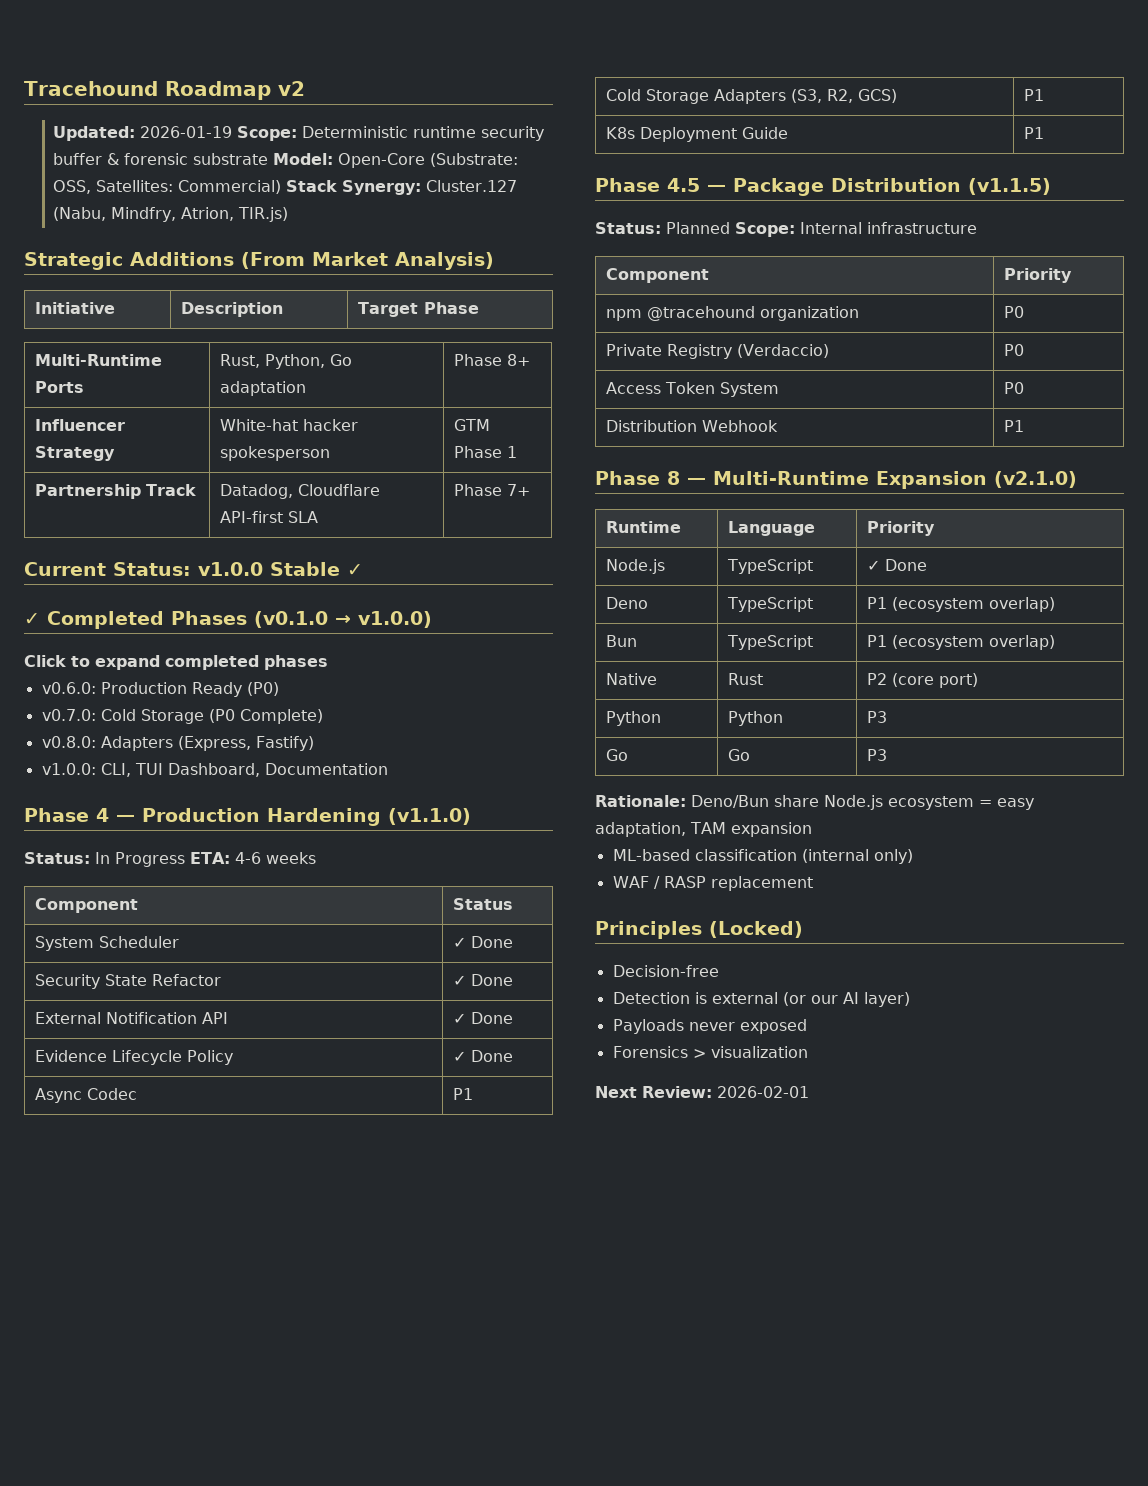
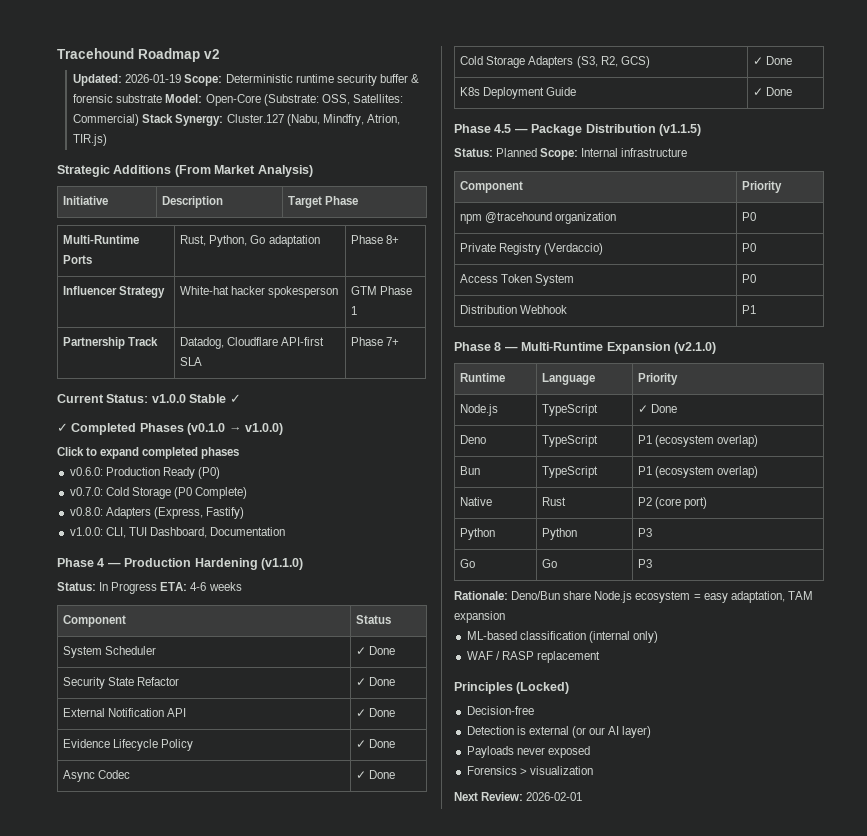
[452,1088,473,1100] P1 -> [356,770,396,779] ✓ Done
[1023,89,1044,101] P1 -> [753,56,793,65] ✓ Done
[1023,127,1044,139] P1 -> [753,87,793,96] ✓ Done

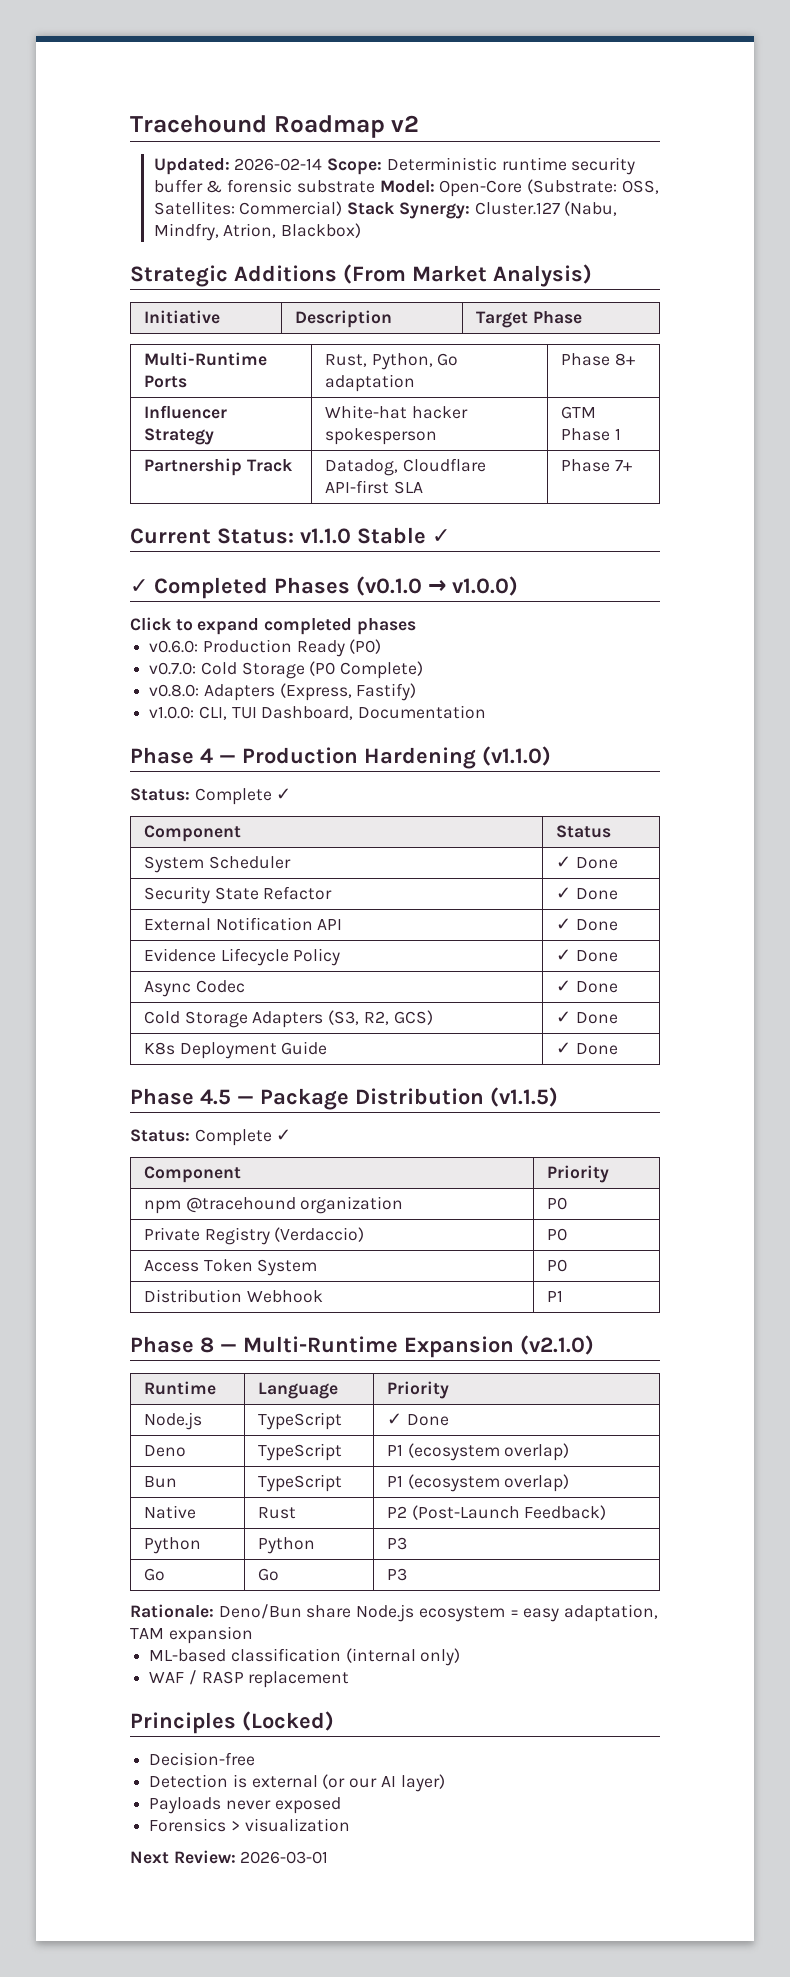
[125,74,182,83] 2026-01-19 -> [234,158,323,171] 2026-02-14
[73,134,108,146] TIR.js) -> [281,223,362,238] Blackbox)
[151,394,186,403] v1.0.0 -> [300,528,351,544] v1.1.0
[99,582,242,594] In Progress ETA: 4-6 weeks -> [194,788,292,805] Complete ✓
[496,148,688,160] Planned Scope: Internal infrastructure -> [194,1129,292,1146] Complete ✓
[655,497,708,509] (core port) -> [411,1505,607,1520] (Post-Launch Feedback)
[526,792,583,801] 2026-02-01 -> [240,1851,329,1864] 2026-03-01

